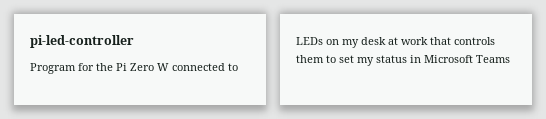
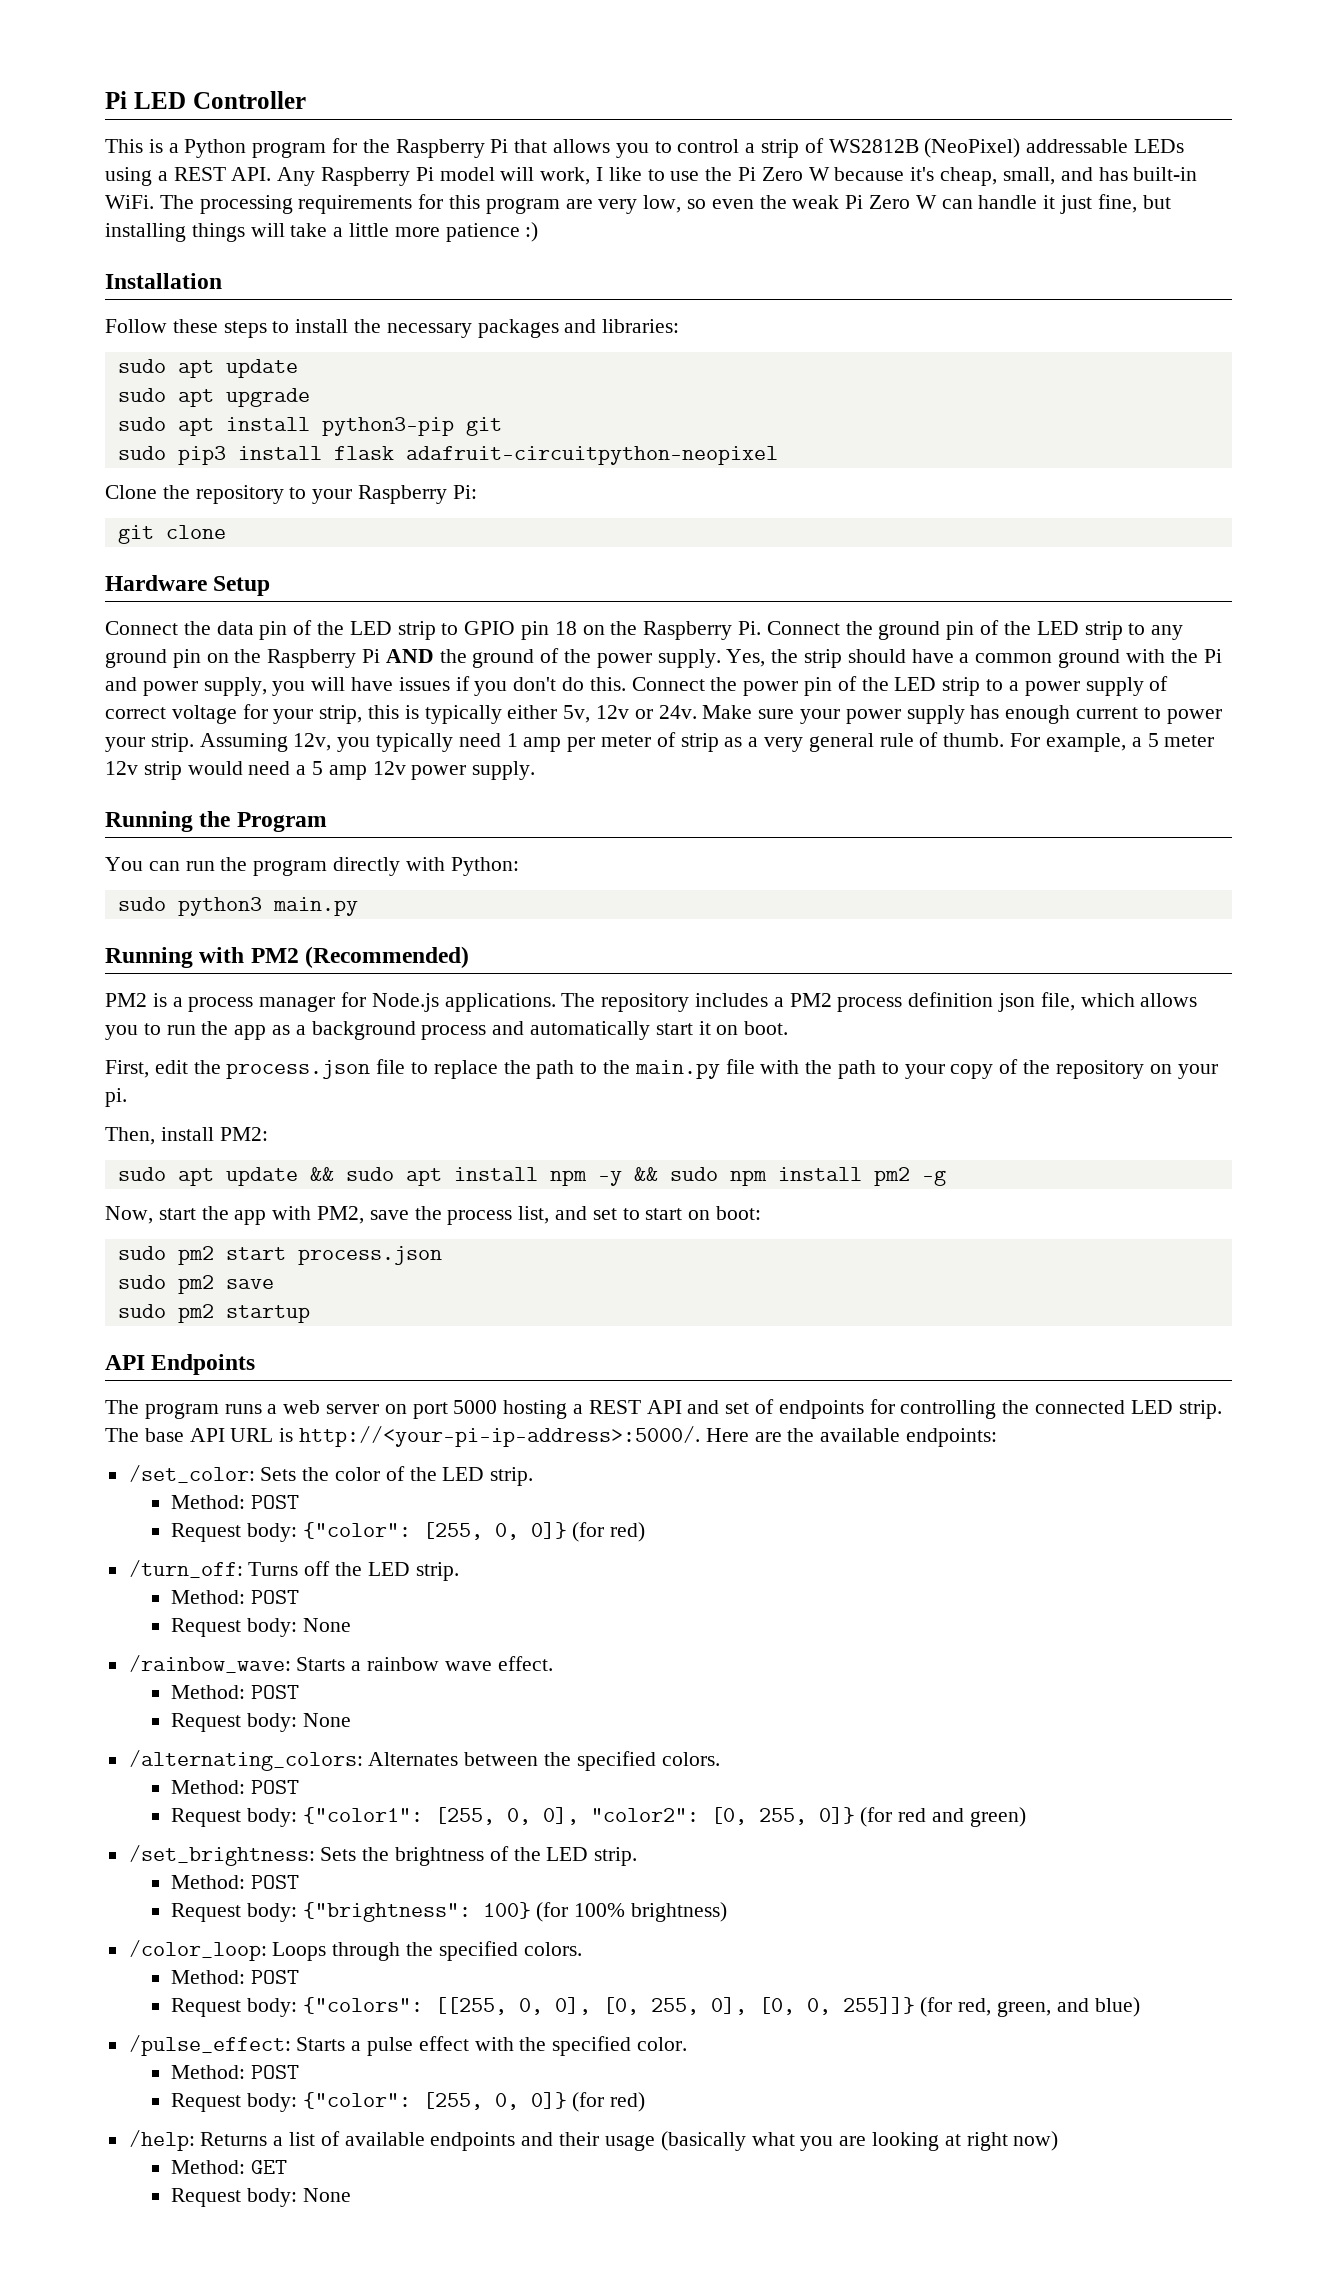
[30,35,134,48] [30,63,238,74] [296,37,495,48] [296,55,510,66] pi-led-controller // Program for the Pi Zero W connected to LEDs on my desk at work that controls them to set my status in Microsoft Teams -> [105,91,306,109] [105,138,1185,158] [105,167,1198,186] [105,194,1171,214] [105,222,539,242] [105,273,222,289] [105,319,680,338] [117,359,298,378] [117,388,310,407] [117,417,502,436] [117,446,778,465] [105,485,477,504] [117,525,226,544] [105,575,271,596] [105,620,1184,640] [105,648,1222,668] [105,676,1169,696] [105,704,1222,724] [105,732,1215,752] [105,761,536,780] [105,811,327,832] [105,857,519,876] [117,897,358,916] [105,946,470,968] [105,992,1198,1012] [105,1021,789,1040] [105,1059,1218,1079] [105,1088,127,1107] [105,1127,268,1145] [117,1167,946,1186] [105,1206,762,1225] [117,1246,442,1265] [117,1275,274,1294] [117,1304,310,1323] [105,1354,256,1375] [105,1399,1222,1419] [105,1426,998,1447] [128,1465,534,1486] [170,1495,299,1509] [170,1522,646,1542] [128,1560,459,1581] [170,1590,299,1604] [170,1618,351,1637] [128,1655,553,1673] [170,1685,299,1699] [170,1713,351,1732] [128,1750,720,1771] [170,1780,299,1794] [170,1807,1026,1827] [128,1845,638,1866] [170,1875,299,1889] [170,1902,728,1922] [128,1940,582,1961] [170,1970,299,1984] [170,1997,1140,2017] [128,2035,688,2056] [170,2065,299,2079] [170,2092,646,2112] [128,2130,1059,2151] [170,2160,287,2174] [170,2188,351,2207] Pi LED Controller // This is a Python program for the Raspberry Pi that allows you to control a strip of WS2812B (NeoPixel) addressable LEDs using a REST API. Any Raspberry Pi model will work, I like to use the Pi Zero W because it's cheap, small, and has built-in WiFi. The processing requirements for this program are very low, so even the weak Pi Zero W can handle it just fine, but installing things will take a little more patience :) // Installation // Follow these steps to install the necessary packages and libraries: // sudo apt update // sudo apt upgrade // sudo apt install python3-pip git // sudo pip3 install flask adafruit-circuitpython-neopixel // Clone the repository to your Raspberry Pi: // git clone // Hardware Setup // Connect the data pin of the LED strip to GPIO pin 18 on the Raspberry Pi. Connect the ground pin of the LED strip to any ground pin on the Raspberry Pi AND the ground of the power supply. Yes, the strip should have a common ground with the Pi and power supply, you will have issues if you don't do this. Connect the power pin of the LED strip to a power supply of correct voltage for your strip, this is typically either 5v, 12v or 24v. Make sure your power supply has enough current to power your strip. Assuming 12v, you typically need 1 amp per meter of strip as a very general rule of thumb. For example, a 5 meter 12v strip would need a 5 amp 12v power supply. // Running the Program // You can run the program directly with Python: // sudo python3 main.py // Running with PM2 (Recommended) // PM2 is a process manager for Node.js applications. The repository includes a PM2 process definition json file, which allows you to run the app as a background process and automatically start it on boot. // First, edit the process.json file to replace the path to the main.py file with the path to your copy of the repository on your pi. // Then, install PM2: // sudo apt update && sudo apt install npm -y && sudo npm install pm2 -g // Now, start the app with PM2, save the process list, and set to start on boot: // sudo pm2 start process.json // sudo pm2 save // sudo pm2 startup // API Endpoints // The program runs a web server on port 5000 hosting a REST API and set of endpoints for controlling the connected LED strip. The base API URL is http://<your-pi-ip-address>:5000/. Here are the available endpoints: // /set_color: Sets the color of the LED strip. // Method: POST // Request body: {"color": [255, 0, 0]} (for red) // /turn_off: Turns off the LED strip. // Method: POST // Request body: None // /rainbow_wave: Starts a rainbow wave effect. // Method: POST // Request body: None // /alternating_colors: Alternates between the specified colors. // Method: POST // Request body: {"color1": [255, 0, 0], "color2": [0, 255, 0]} (for red and green) // /set_brightness: Sets the brightness of the LED strip. // Method: POST // Request body: {"brightness": 100} (for 100% brightness) // /color_loop: Loops through the specified colors. // Method: POST // Request body: {"colors": [[255, 0, 0], [0, 255, 0], [0, 0, 255]]} (for red, green, and blue) // /pulse_effect: Starts a pulse effect with the specified color. // Method: POST // Request body: {"color": [255, 0, 0]} (for red) // /help: Returns a list of available endpoints and their usage (basically what you are looking at right now) // Method: GET // Request body: None

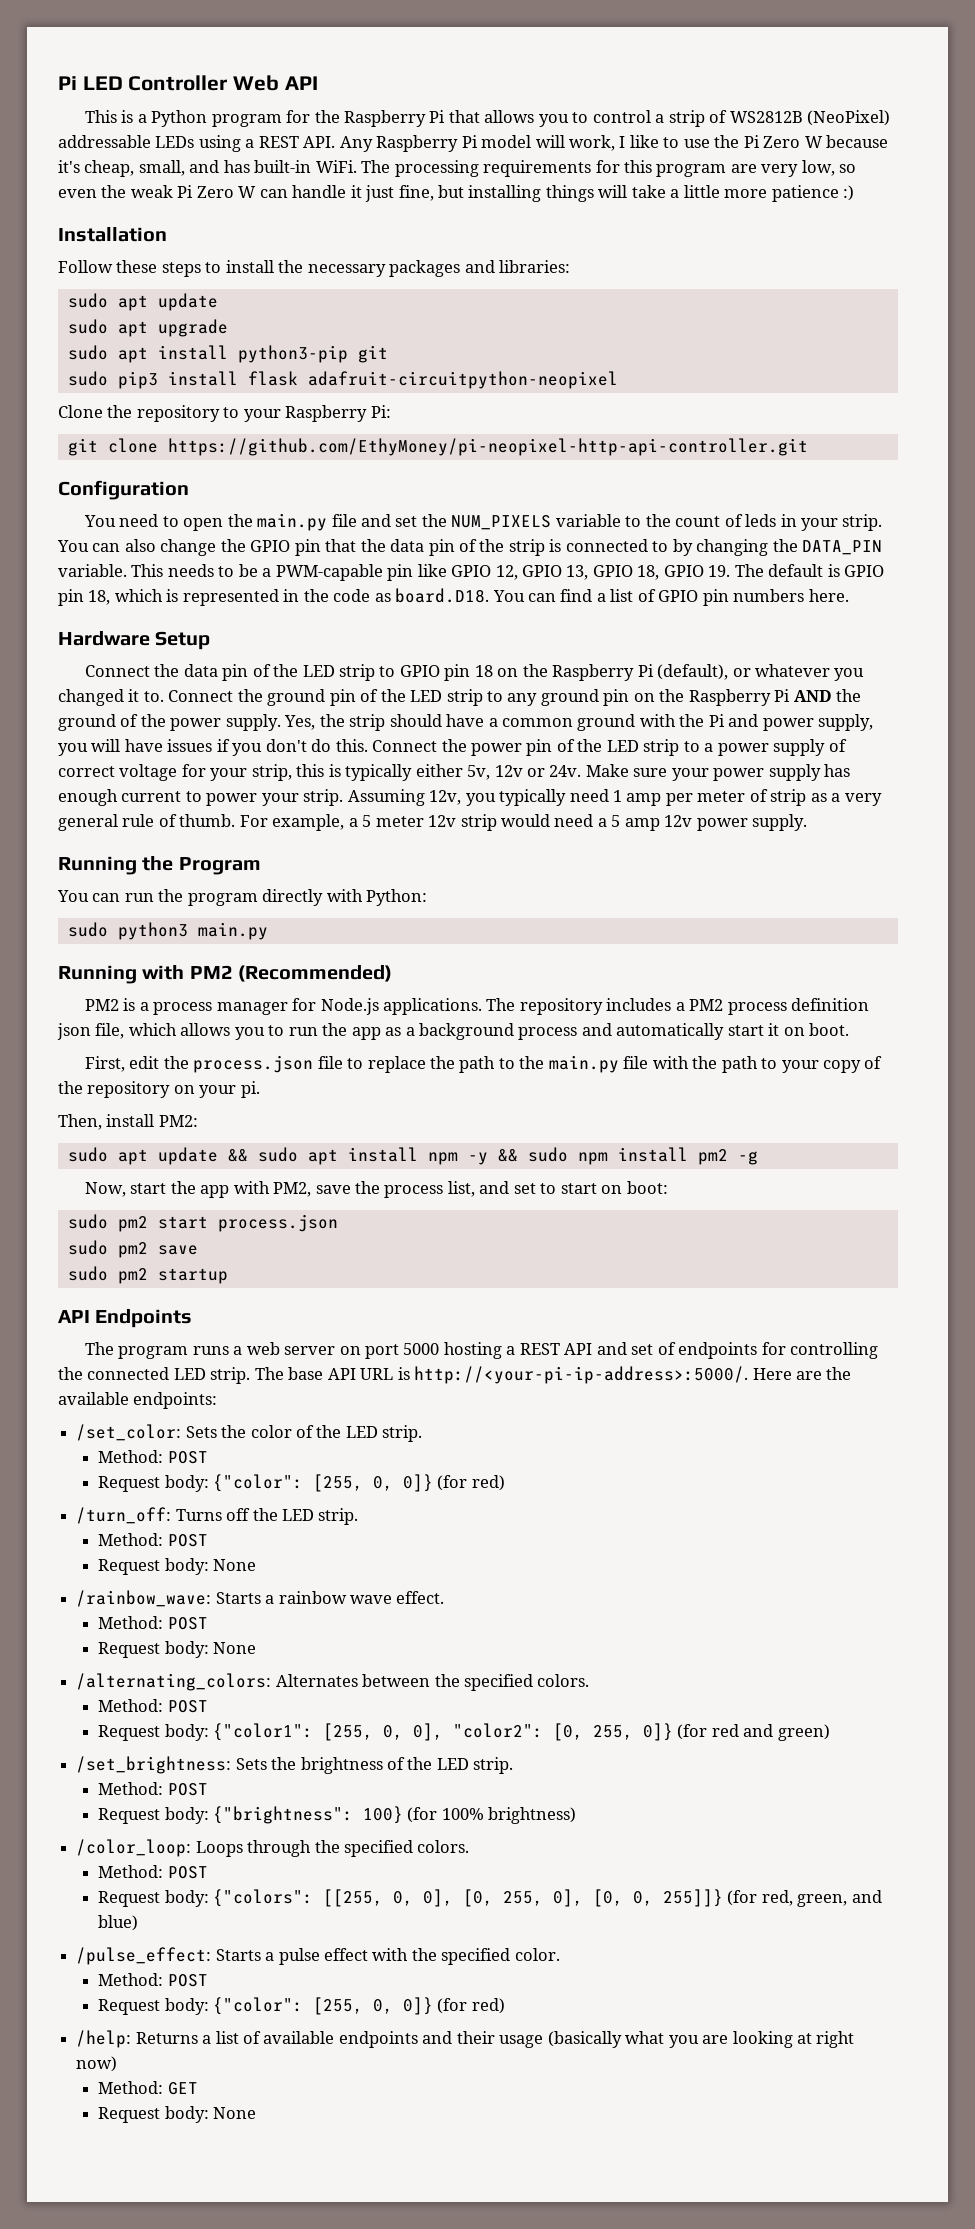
(306, 100) none -> [233,75,318,91] Web API
(226, 532) none -> [167,438,808,456] [58,480,189,500] [83,513,883,531] [57,539,883,556] [58,564,885,581] [58,588,849,606] https://github.com/EthyMoney/pi-neopixel-http-api-controller.git // Configuration // You need to open the main.py file and set the NUM_PIXELS variable to the count of leds in your strip. You can also change the GPIO pin that the data pin of the strip is connected to by changing the DATA_PIN variable. This needs to be a PWM-capable pin like GPIO 12, GPIO 13, GPIO 18, GPIO 19. The default is GPIO pin 18, which is represented in the code as board.D18. You can find a list of GPIO pin numbers here.
[738,621,762,635] Pi. -> [637,664,865,681] [58,689,164,706] Pi (default), or whatever you changed it to.

